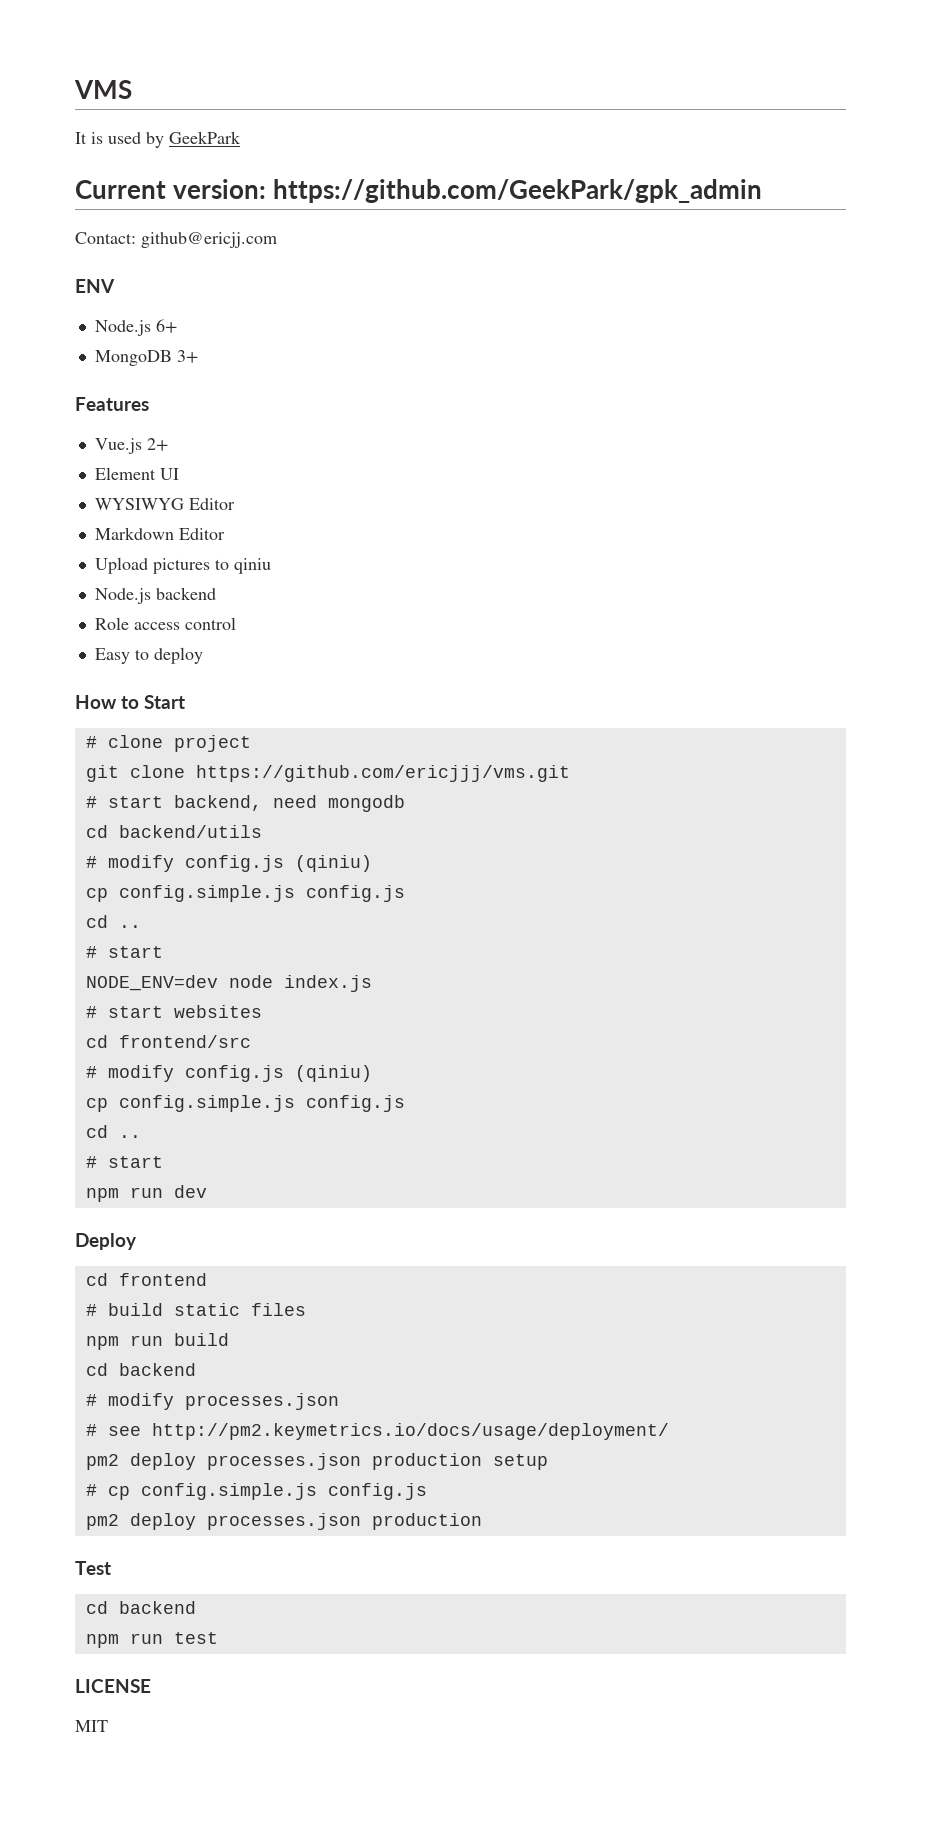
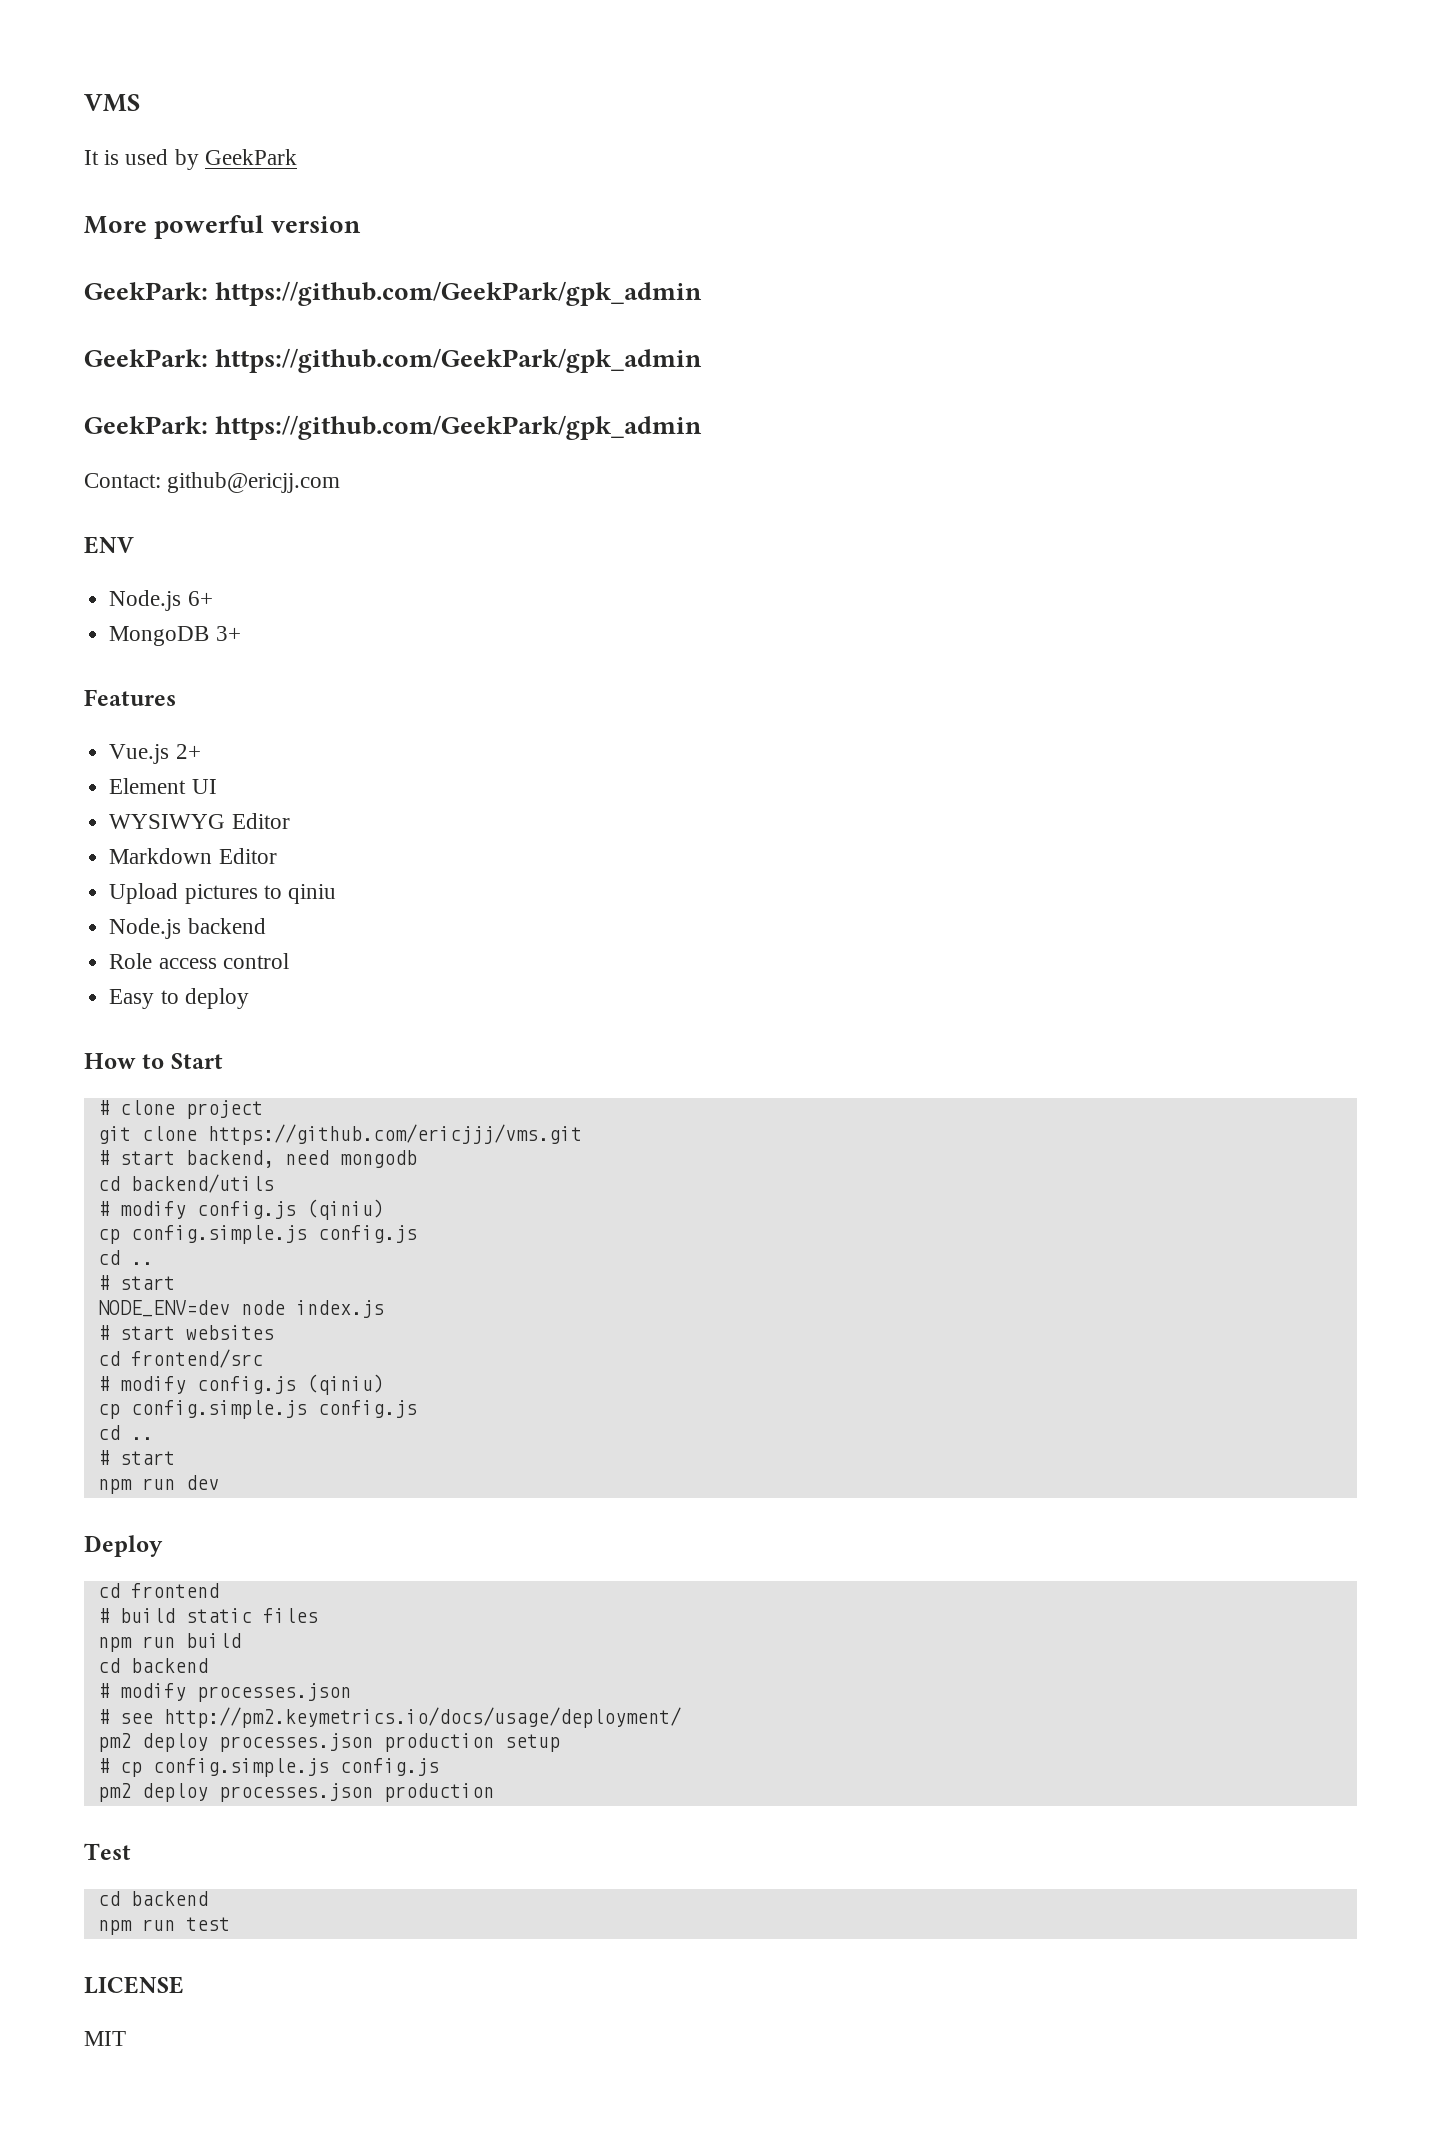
[75,179,267,199] Current version: -> [84,215,362,239] [84,281,703,306] [84,348,703,373] [84,416,208,434] More powerful version // GeekPark: https://github.com/GeekPark/gpk_admin // GeekPark: https://github.com/GeekPark/gpk_admin // GeekPark:

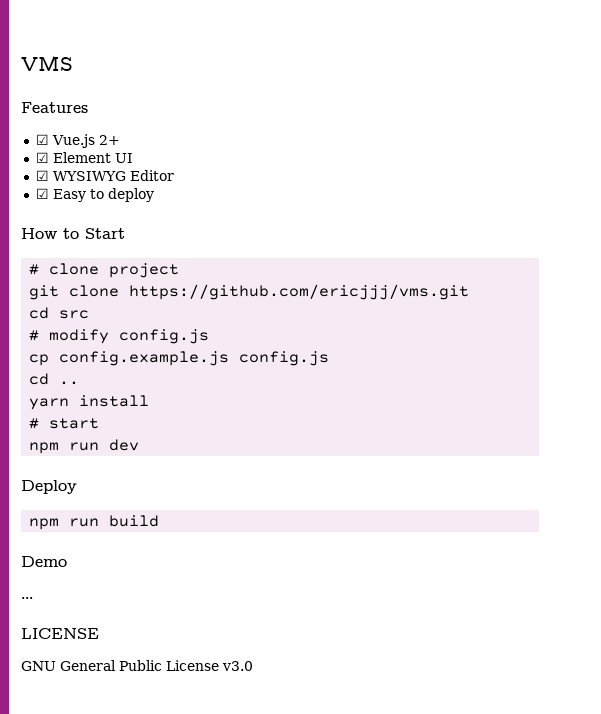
[84,149,297,170] [84,215,362,239] [84,281,703,306] [84,348,703,373] [84,415,703,440] [84,472,341,493] [84,536,134,554] [109,590,213,611] [109,626,241,646] // It is used by GeekPark // More powerful version // GeekPark: https://github.com/GeekPark/gpk_admin // GeekPark: https://github.com/GeekPark/gpk_admin // GeekPark: https://github.com/GeekPark/gpk_admin // Contact: github@ericjj.com // ENV // Node.js 6+ // MongoDB 3+ -> (73, 63) none
(176, 697) none -> [35,134,49,145] ☑
(201, 751) none -> [35,152,49,163] ☑
(217, 786) none -> [35,170,49,181] ☑
[109,848,277,864] [109,883,336,904] [109,918,266,939] [109,953,289,969] Markdown Editor // Upload pictures to qiniu // Node.js backend // Role access control // -> [35,188,49,199] ☑
[97,1150,417,1168] [97,1174,274,1193] [97,1199,384,1220] [97,1225,417,1244] [97,1250,153,1265] [97,1275,175,1290] [97,1300,384,1318] [97,1325,274,1340] [97,1349,263,1368] [97,1374,384,1395] [97,1400,417,1419] [97,1425,153,1440] // # start backend, need mongodb // cd backend/utils // # modify config.js (qiniu) // cp config.simple.js config.js // cd .. // # start // NODE_ENV=dev node index.js // # start websites // cd frontend/src // # modify config.js (qiniu) // cp config.simple.js config.js // cd .. -> [29,307,90,319] [29,329,210,344] [29,351,330,366] [29,373,80,385] [29,395,150,410] // cd src // # modify config.js // cp config.example.js config.js // cd .. // yarn install
[97,1583,219,1598] [97,1608,318,1623] [97,1633,241,1652] [97,1658,208,1673] [97,1683,351,1702] [97,1707,681,1728] [97,1733,560,1752] [97,1758,439,1777] [97,1783,494,1802] [84,1843,131,1860] [97,1891,208,1906] [97,1917,230,1935] [84,1976,184,1994] [84,2031,126,2046] cd frontend // # build static files // npm run build // cd backend // # modify processes.json // # see http://pm2.keymetrics.io/docs/usage/deployment/ // pm2 deploy processes.json production setup // # cp config.simple.js config.js // pm2 deploy processes.json production // Test // cd backend // npm run test // LICENSE // MIT -> [29,515,160,530] [21,556,67,567] [21,597,33,599] [21,628,99,639] [21,660,253,671] npm run build // Demo // ... // LICENSE // GNU General Public License v3.0

